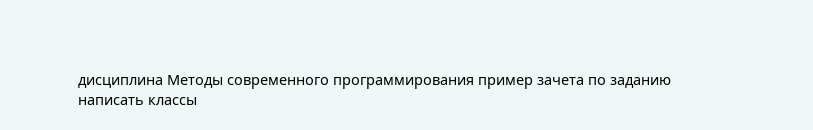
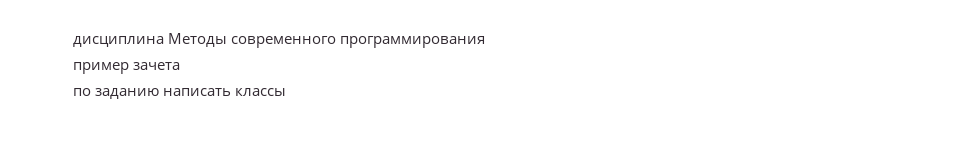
(474, 83) none -> (486, 42) //
(584, 81) none -> (181, 66) //

